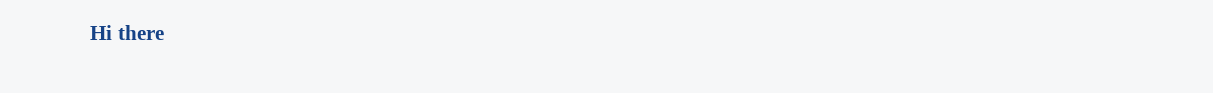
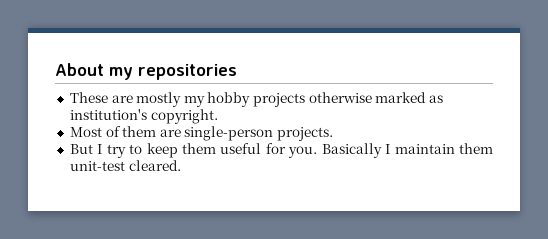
[90,25,164,40] Hi there -> [55,63,237,80] [69,92,444,107] [69,109,218,124] [69,126,334,141] [69,143,494,158] [69,160,181,171] About my repositories // These are mostly my hobby projects otherwise marked as institution's copyright. // Most of them are single-person projects. // But I try to keep them useful for you. Basically I maintain them unit-test cleared.

